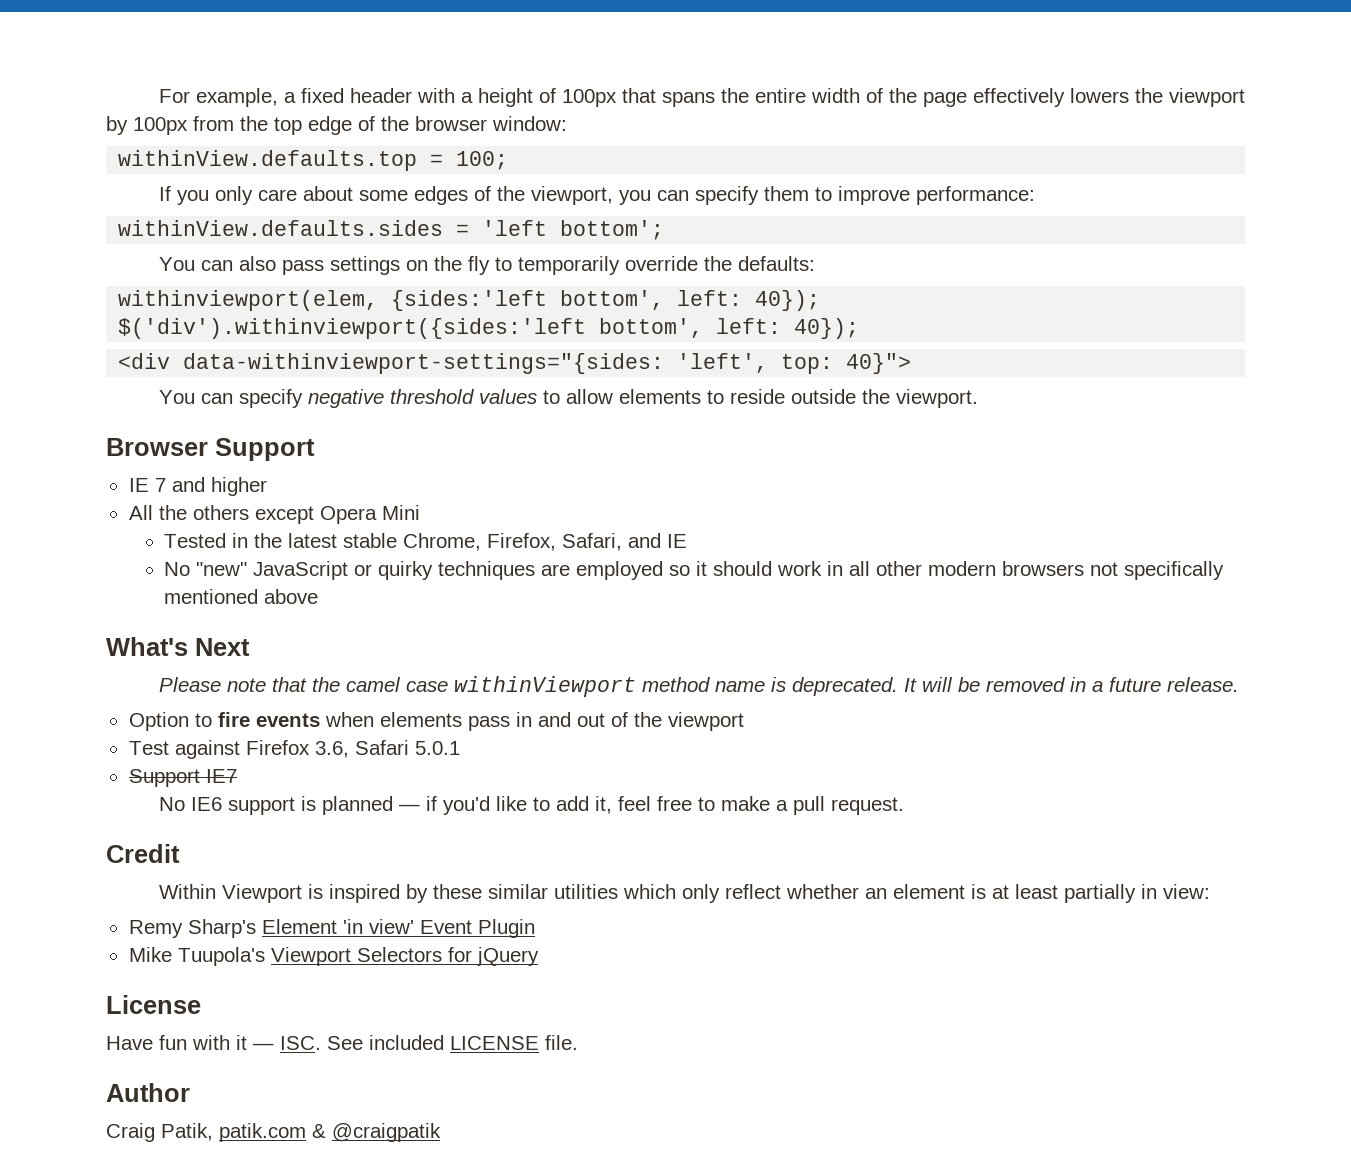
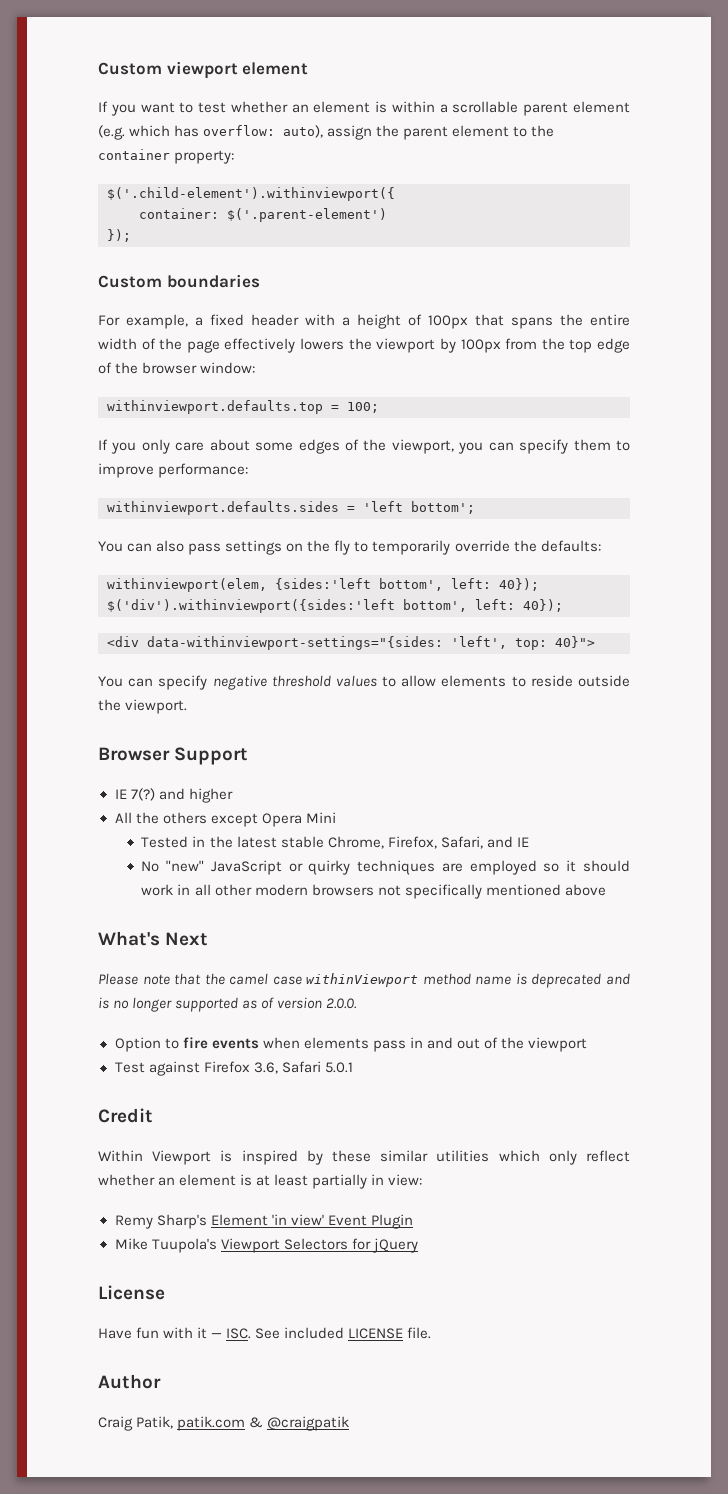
(158, 96) none -> [98,61,309,79] [98,101,630,116] [98,125,555,140] [98,149,235,164] [107,187,395,201] [139,208,387,222] [107,229,131,242] [98,274,260,288] Custom viewport element // If you want to test whether an element is within a scrollable parent element (e.g. which has overflow: auto), assign the parent element to the container property: // $('.child-element').withinviewport({ // container: $('.parent-element') // }); // Custom boundaries //
[118,150,418,171] withinView.defaults.top -> [107,400,323,414] withinviewport.defaults.top
[118,220,444,236] withinView.defaults.sides -> [107,501,339,515] withinviewport.defaults.sides
[154,478,166,492] 7 -> [130,788,155,801] 7(?)
[791,677,1239,696] deprecated. It will be removed in a future release. -> [531,973,631,988] [98,997,358,1012] deprecated and is no longer supported as of version 2.0.0.
[128,769,237,787] [158,796,904,815] // Support IE7 // No IE6 support is planned — if you'd like to add it, feel free to make a pull request. -> (353, 1067) none

